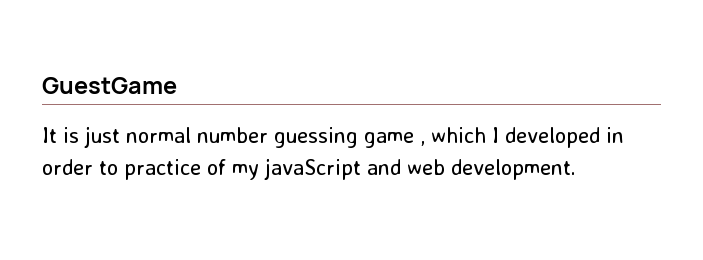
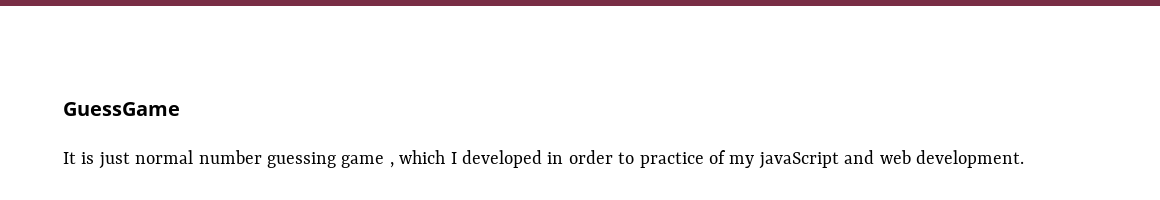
[42,77,177,94] GuestGame -> [63,102,180,116] GuessGame

